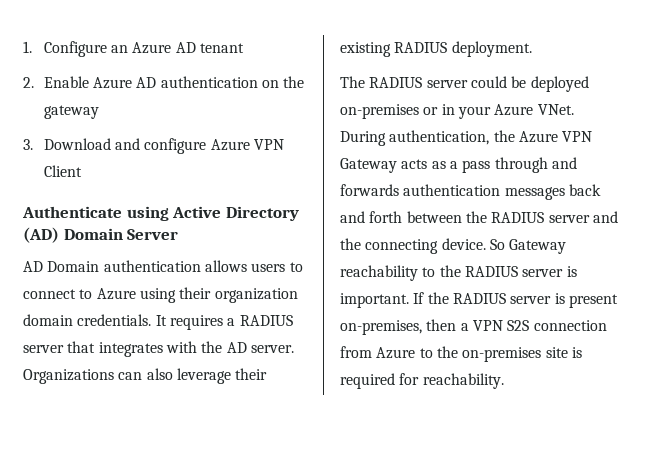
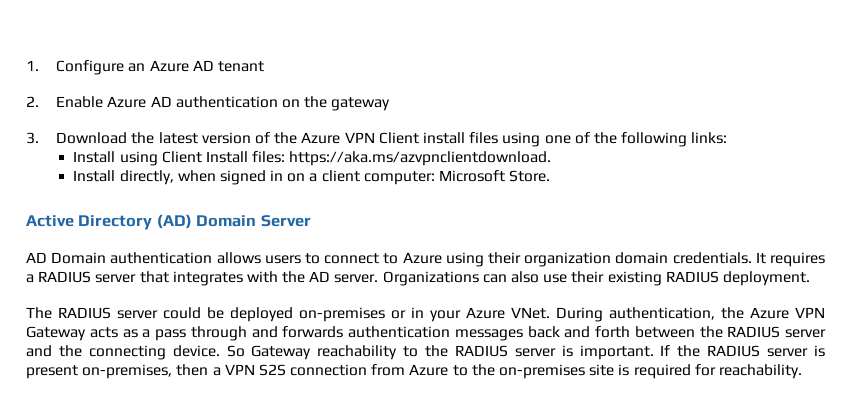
[114,138,284,154] [43,165,82,177] [22,206,169,221] and configure Azure VPN Client // Authenticate using -> [131,132,728,147] [73,151,552,166] [73,170,551,185] the latest version of the Azure VPN Client install files using one of the following links: // Install using Client Install files: https://aka.ms/azvpnclientdownload. // Install directly, when signed in on a client computer: Microsoft Store. //
[176,368,231,384] leverage -> [543,274,568,283] use

